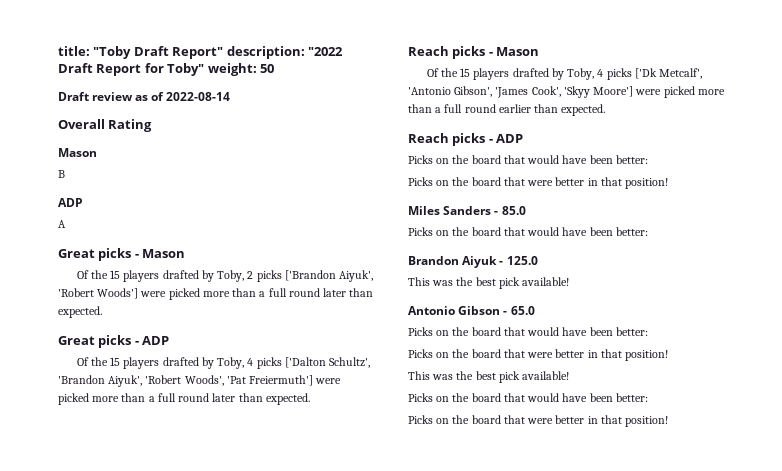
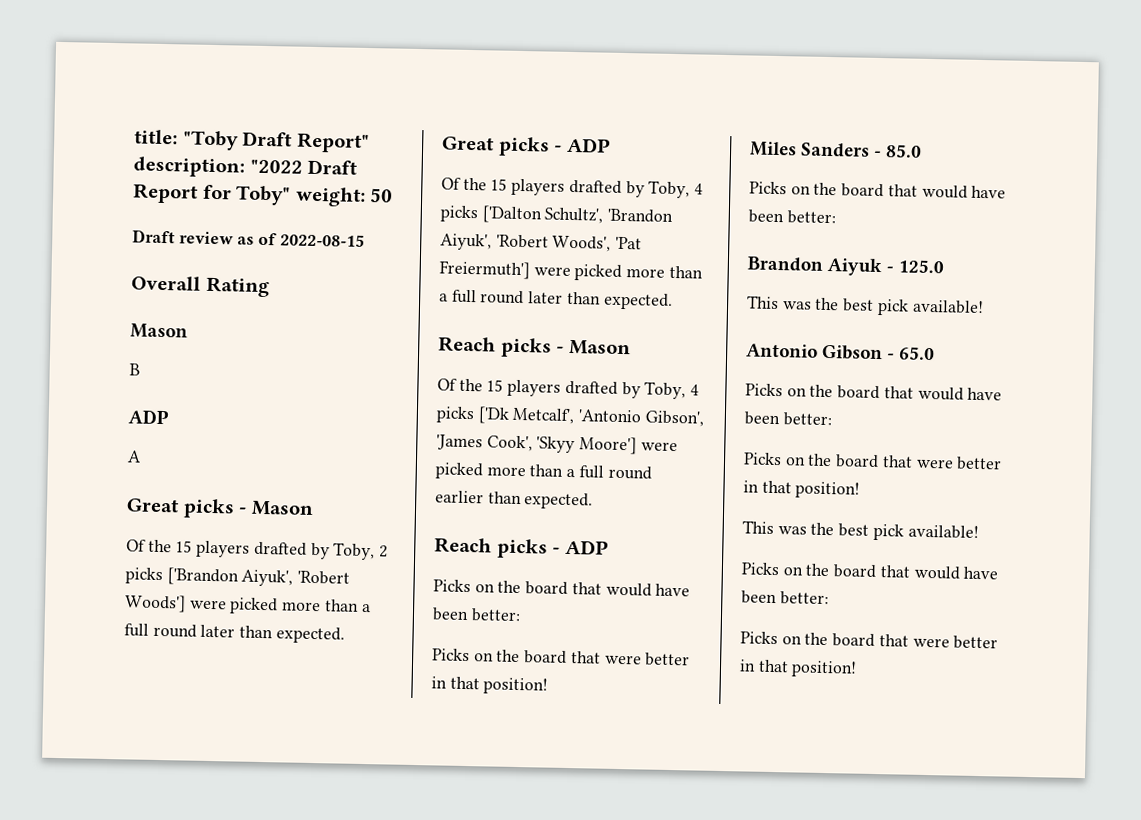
[166,92,231,101] 2022-08-14 -> [279,233,365,247] 2022-08-15

